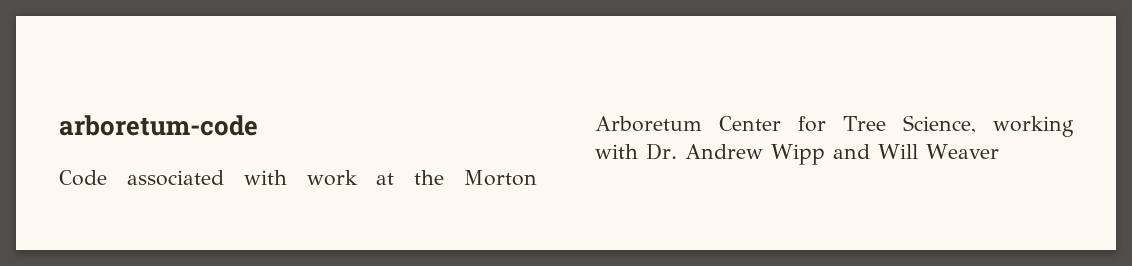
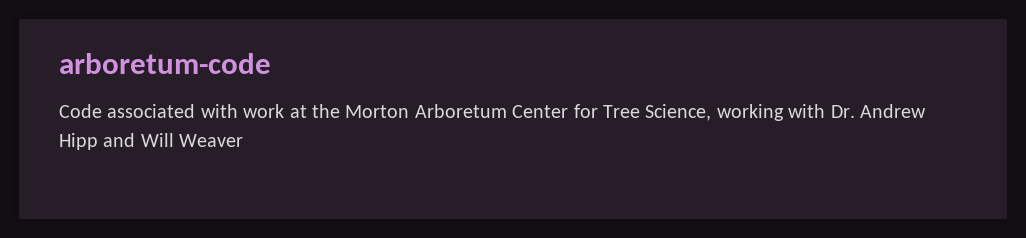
[770,144,825,165] Wipp -> [59,133,98,150] Hipp

